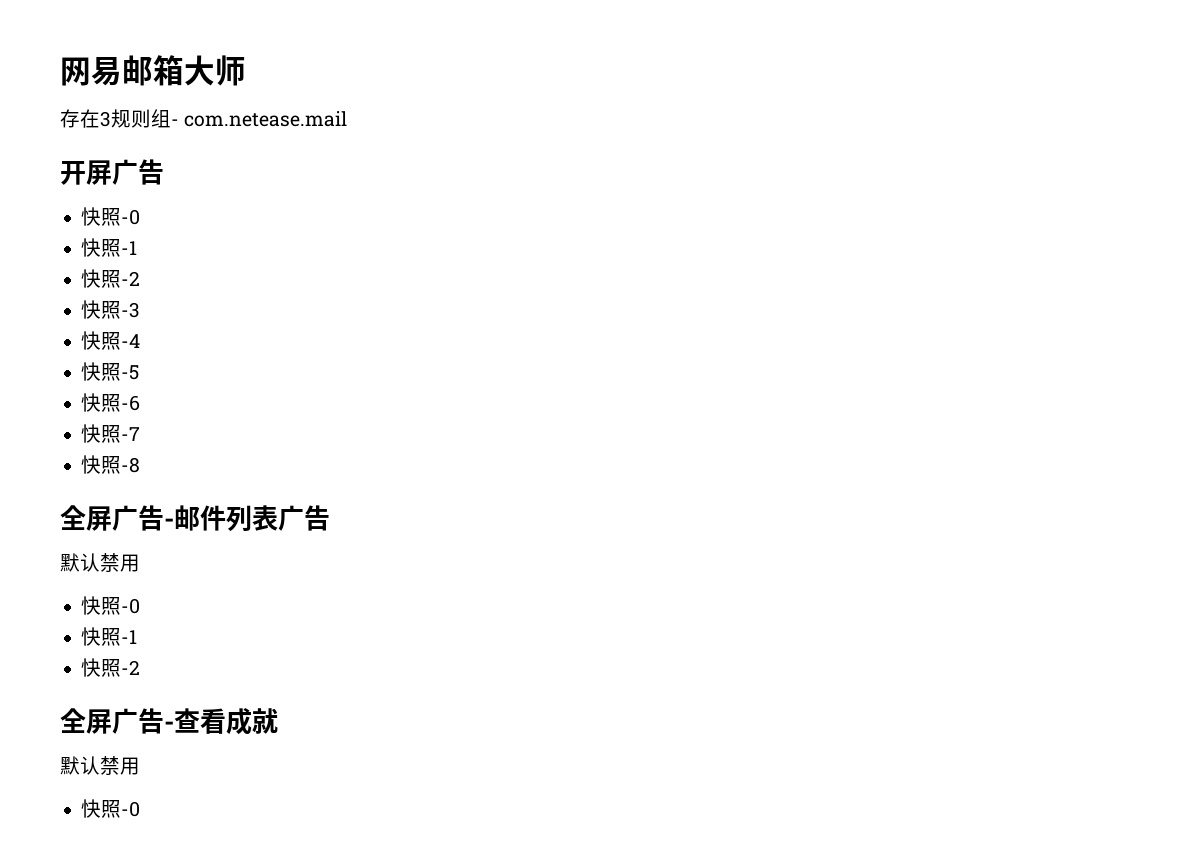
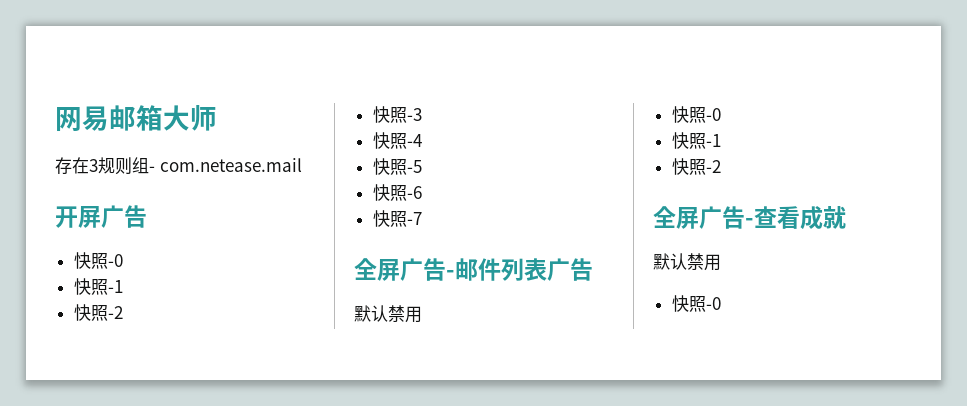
[81,455,141,474] // 快照-8 -> (422, 218) none

